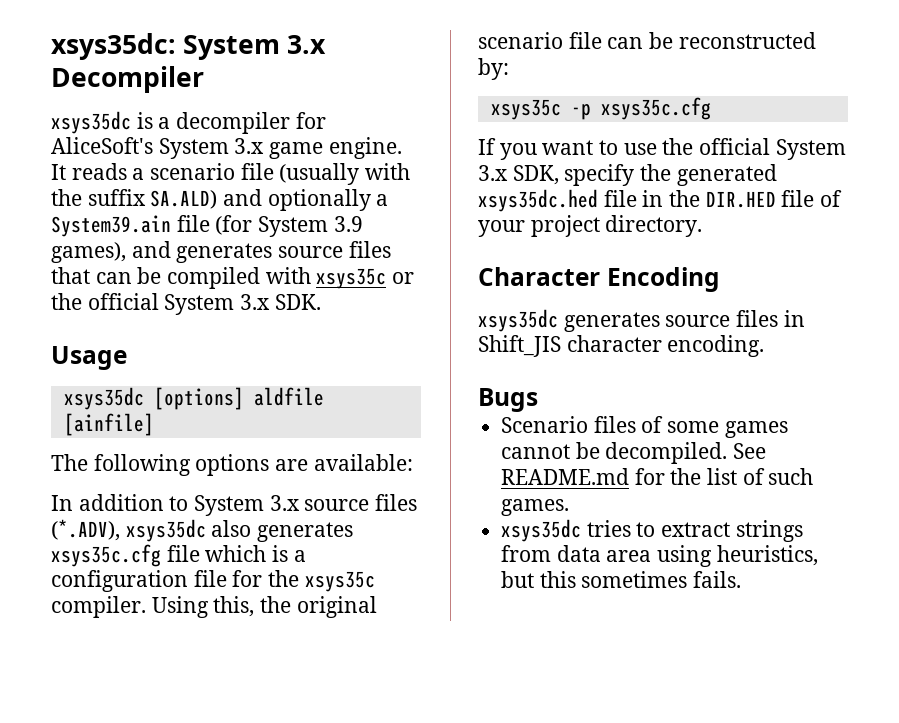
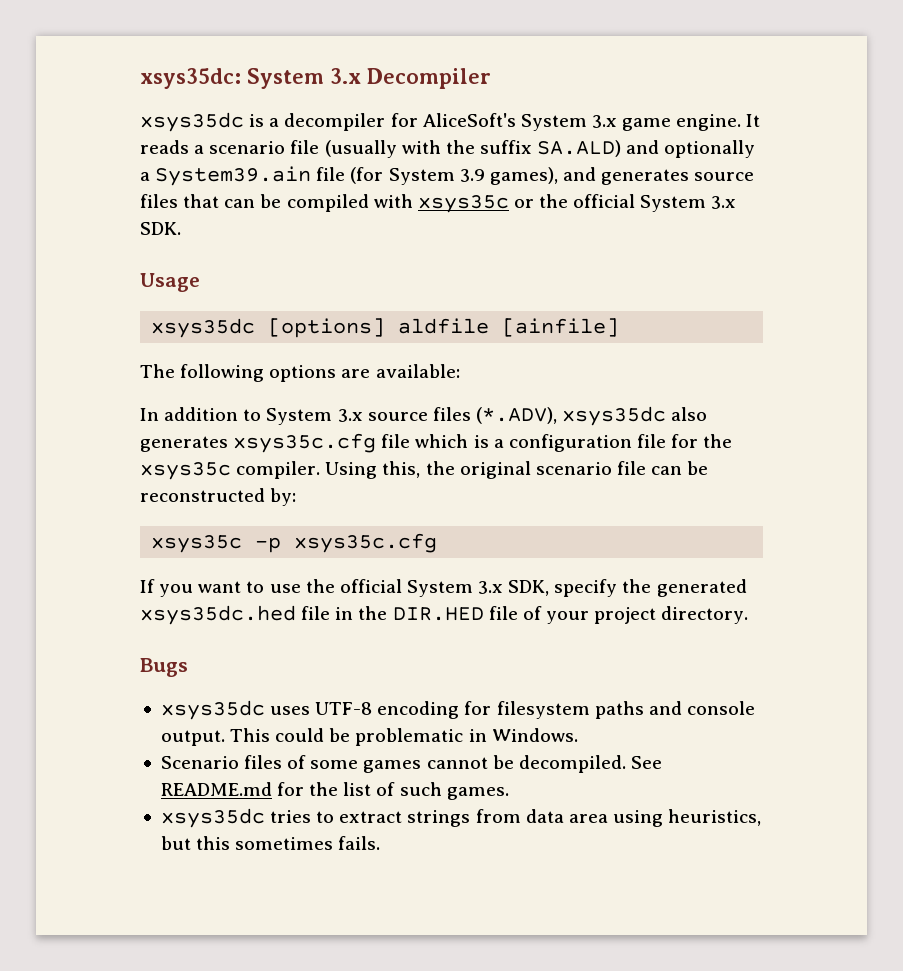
[478,267,720,292] [478,309,805,332] [478,335,765,357] [478,388,538,412] Character Encoding // xsys35dc generates source files in Shift_JIS character encoding. // Bugs -> [140,658,188,677] [160,700,755,720] [160,728,578,746] Bugs // xsys35dc uses UTF-8 encoding for filesystem paths and console output. This could be problematic in Windows.

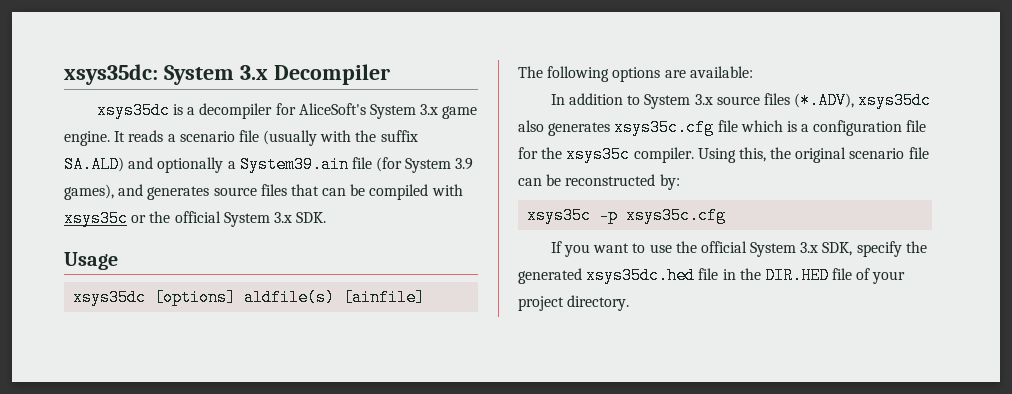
[398,318,490,334] aldfile -> [244,289,336,306] aldfile(s)
[140,658,188,677] [160,700,755,720] [160,728,578,746] [160,755,662,773] [160,782,509,800] [160,808,762,828] [160,836,381,850] // Bugs // xsys35dc uses UTF-8 encoding for filesystem paths and console output. This could be problematic in Windows. // Scenario files of some games cannot be decompiled. See README.md for the list of such games. // xsys35dc tries to extract strings from data area using heuristics, but this sometimes fails. -> (630, 303) none

